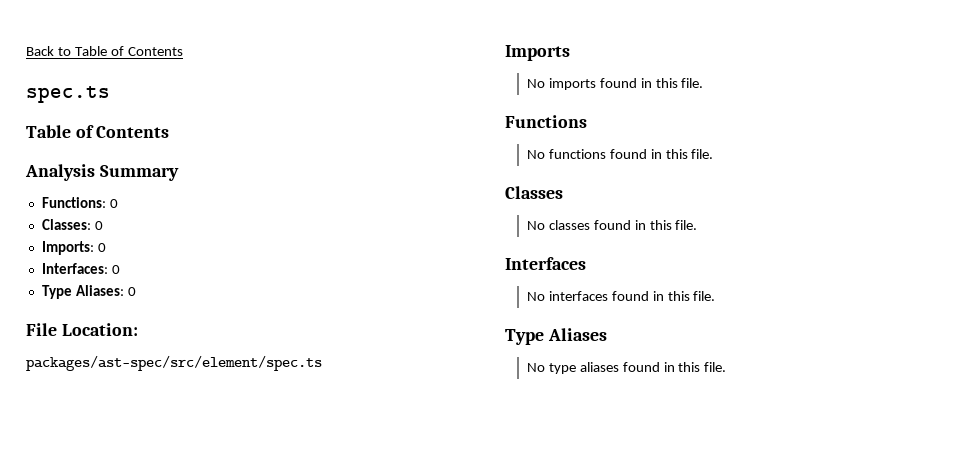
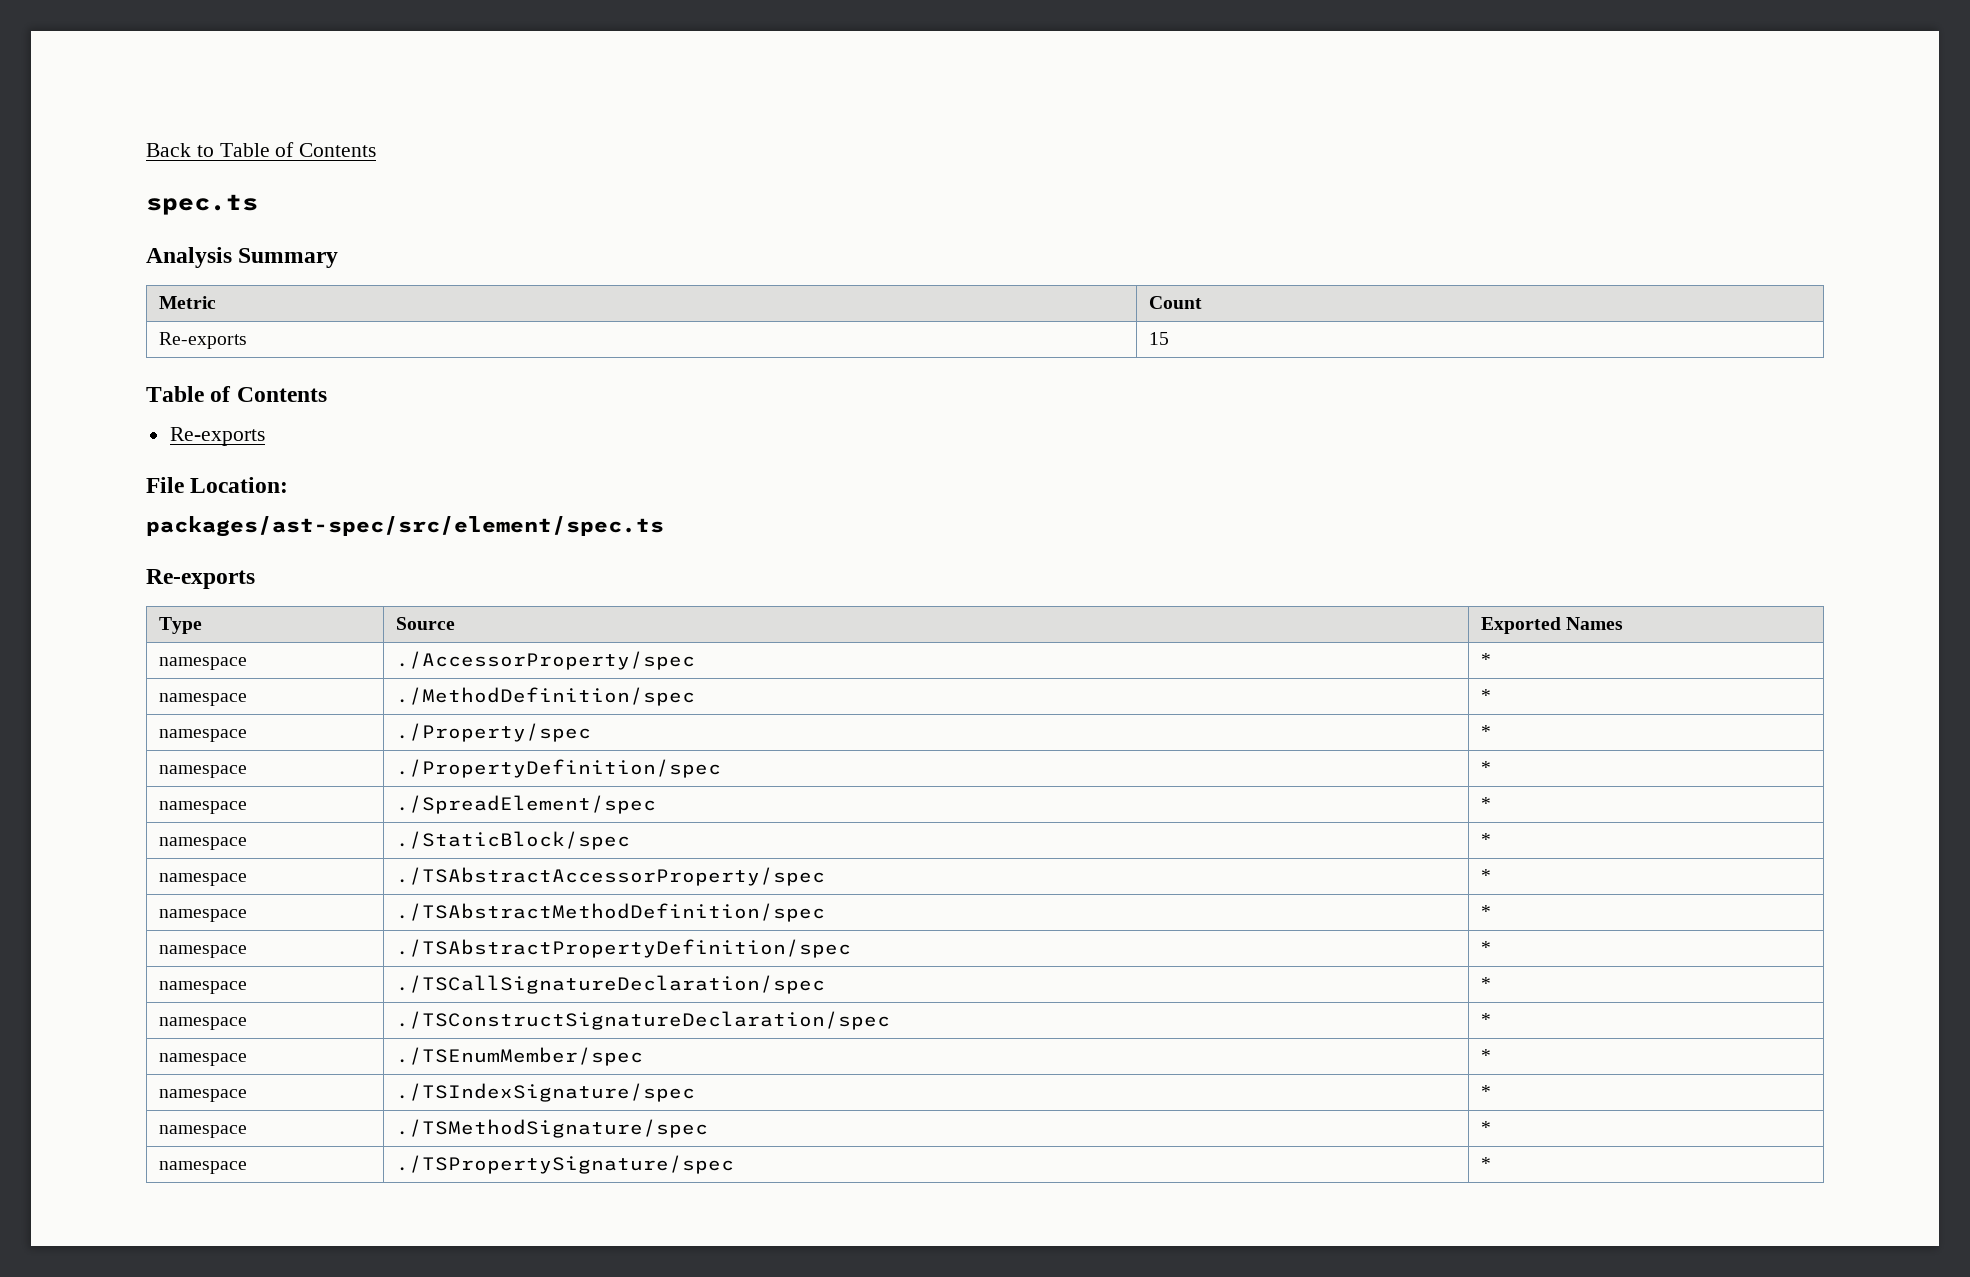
[26,125,170,138] [25,164,179,181] [41,197,118,208] [41,219,103,230] [41,241,106,255] [41,263,120,274] [41,285,136,299] [26,323,138,336] [26,355,322,371] [505,45,570,61] [526,78,704,90] [505,115,587,128] [526,149,714,159] [505,186,563,199] [526,220,698,230] [505,257,586,270] [526,291,716,301] [505,328,607,345] [526,362,727,374] Table of Contents // Analysis Summary // Functions: 0 // Classes: 0 // Imports: 0 // Interfaces: 0 // Type Aliases: 0 // File Location: // packages/ast-spec/src/element/spec.ts // Imports // No imports found in this file. // Functions // No functions found in this file. // Classes // No classes found in this file. // Interfaces // No interfaces found in this file. // Type Aliases // No type aliases found in this file. -> [146,247,339,268] [158,296,216,309] [1148,296,1202,309] [158,332,247,349] [1148,332,1169,345] [146,386,327,402] [169,427,265,446] [146,477,289,493] [146,516,664,537] [146,569,255,589] [158,617,202,634] [395,617,455,630] [1480,617,1623,634] [158,657,247,670] [395,651,695,670] [1480,653,1491,666] [158,693,247,706] [395,687,695,706] [1480,689,1491,702] [158,729,247,742] [395,723,591,742] [1480,725,1491,738] [158,765,247,778] [395,759,721,778] [1480,761,1491,774] [158,801,247,814] [395,795,656,814] [1480,797,1491,810] [158,837,247,850] [395,831,630,850] [1480,833,1491,846] [158,873,247,886] [395,867,825,886] [1480,869,1491,882] [158,909,247,922] [395,903,825,922] [1480,905,1491,918] [158,945,247,958] [395,939,851,958] [1480,941,1491,954] [158,981,247,994] [395,975,825,994] [1480,977,1491,990] [158,1017,247,1030] [395,1011,890,1030] [1480,1013,1491,1026] [158,1053,247,1066] [395,1047,643,1066] [1480,1049,1491,1062] [158,1089,247,1102] [395,1083,695,1102] [1480,1085,1491,1098] [158,1125,247,1138] [395,1119,708,1138] [1480,1121,1491,1134] [158,1161,247,1174] [395,1155,734,1174] [1480,1157,1491,1170] Analysis Summary // Metric | Count // Re-exports | 15 // Table of Contents // Re-exports // File Location: // packages/ast-spec/src/element/spec.ts // Re-exports // Type | Source | Exported Names // namespace | ./AccessorProperty/spec | * // namespace | ./MethodDefinition/spec | * // namespace | ./Property/spec | * // namespace | ./PropertyDefinition/spec | * // namespace | ./SpreadElement/spec | * // namespace | ./StaticBlock/spec | * // namespace | ./TSAbstractAccessorProperty/spec | * // namespace | ./TSAbstractMethodDefinition/spec | * // namespace | ./TSAbstractPropertyDefinition/spec | * // namespace | ./TSCallSignatureDeclaration/spec | * // namespace | ./TSConstructSignatureDeclaration/spec | * // namespace | ./TSEnumMember/spec | * // namespace | ./TSIndexSignature/spec | * // namespace | ./TSMethodSignature/spec | * // namespace | ./TSPropertySignature/spec | *

